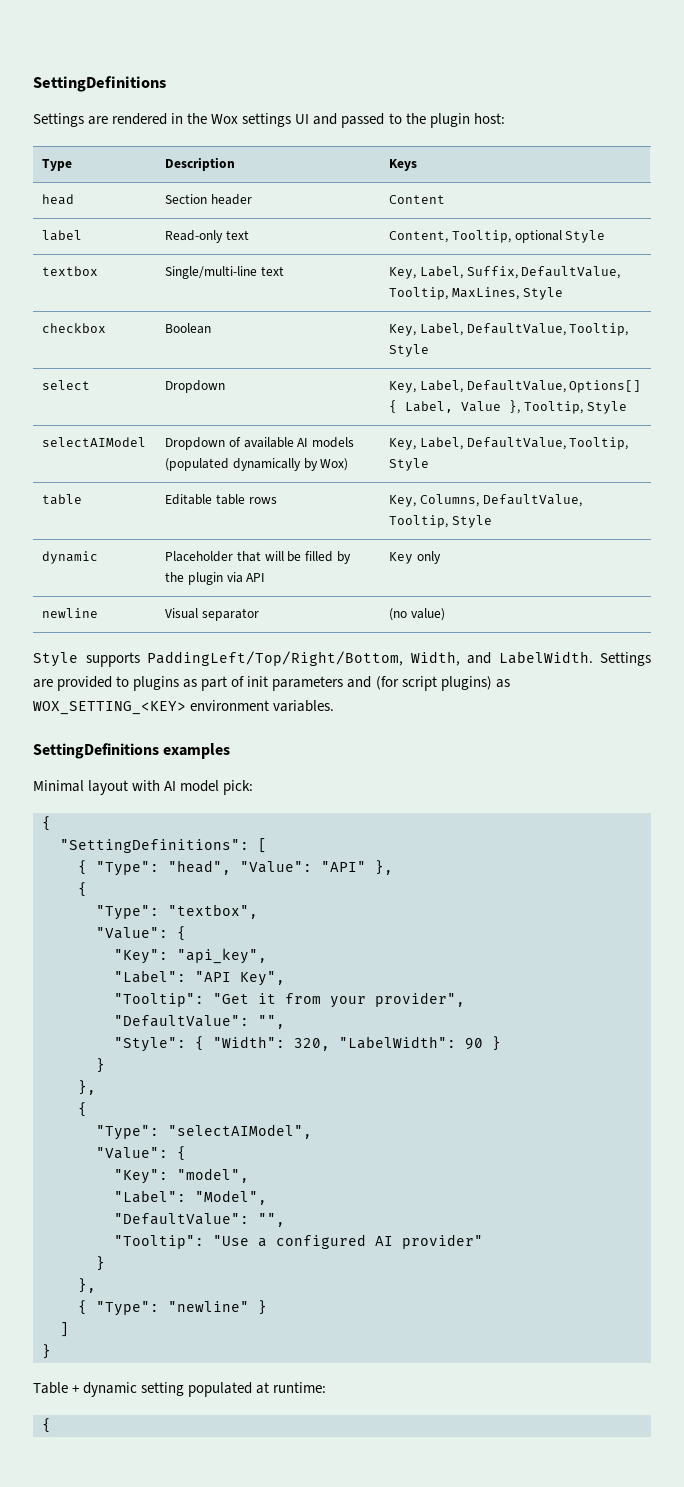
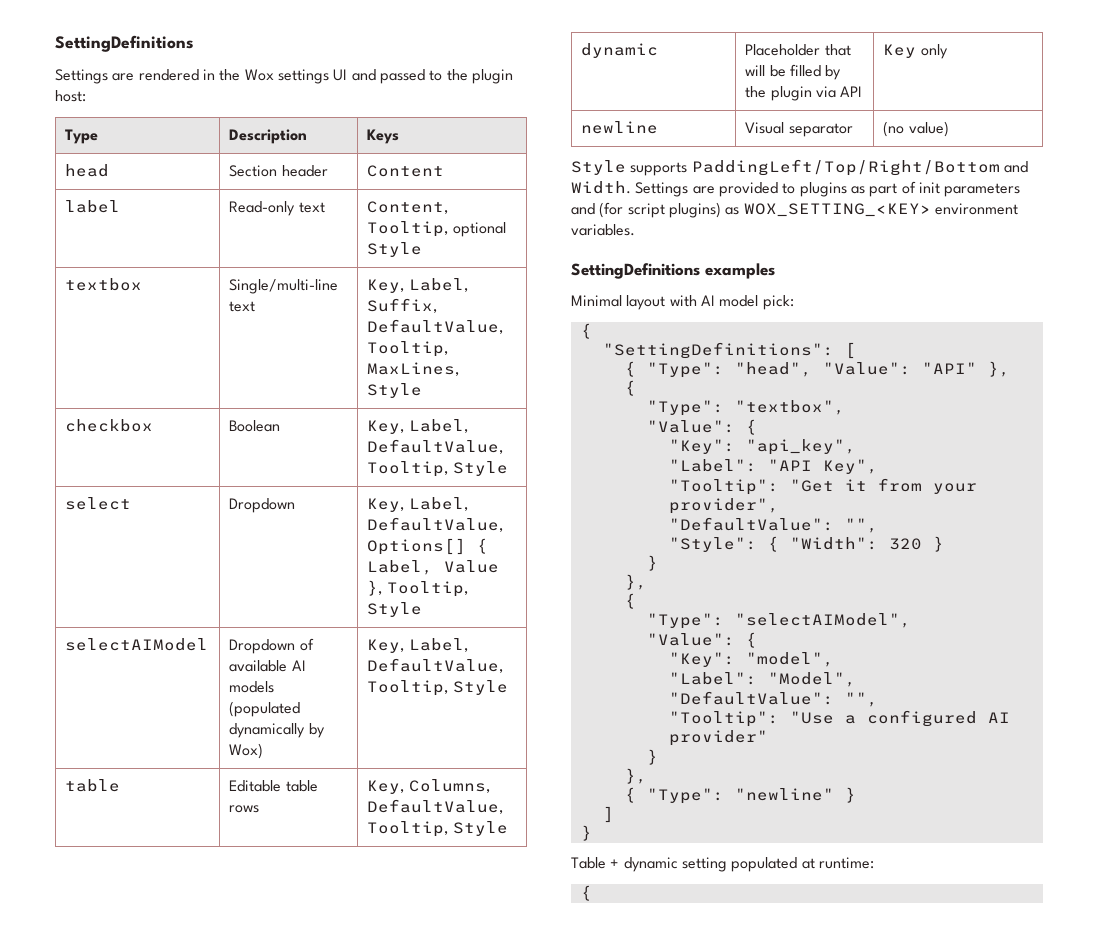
[147,651,593,666] PaddingLeft/Top/Right/Bottom, Width, and LabelWidth. -> [691,159,1028,176] [571,181,631,194] PaddingLeft/Top/Right/Bottom and Width.
[294,1036,483,1051] 320, "LabelWidth": 90 -> [888,538,922,550] 320

